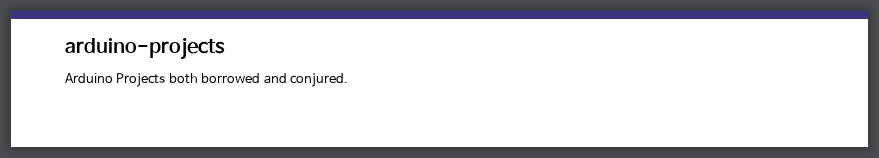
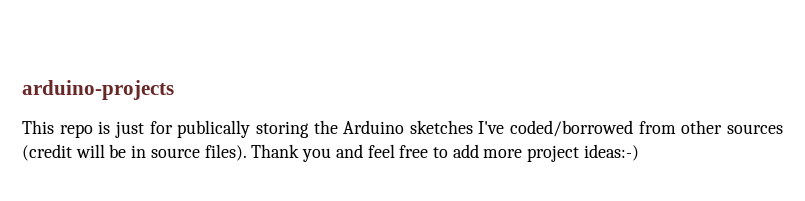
[65,73,348,87] Arduino Projects both borrowed and conjured. -> [22,120,783,138] [22,144,639,162] This repo is just for publically storing the Arduino sketches I've coded/borrowed from other sources (credit will be in source files). Thank you and feel free to add more project ideas:-)

